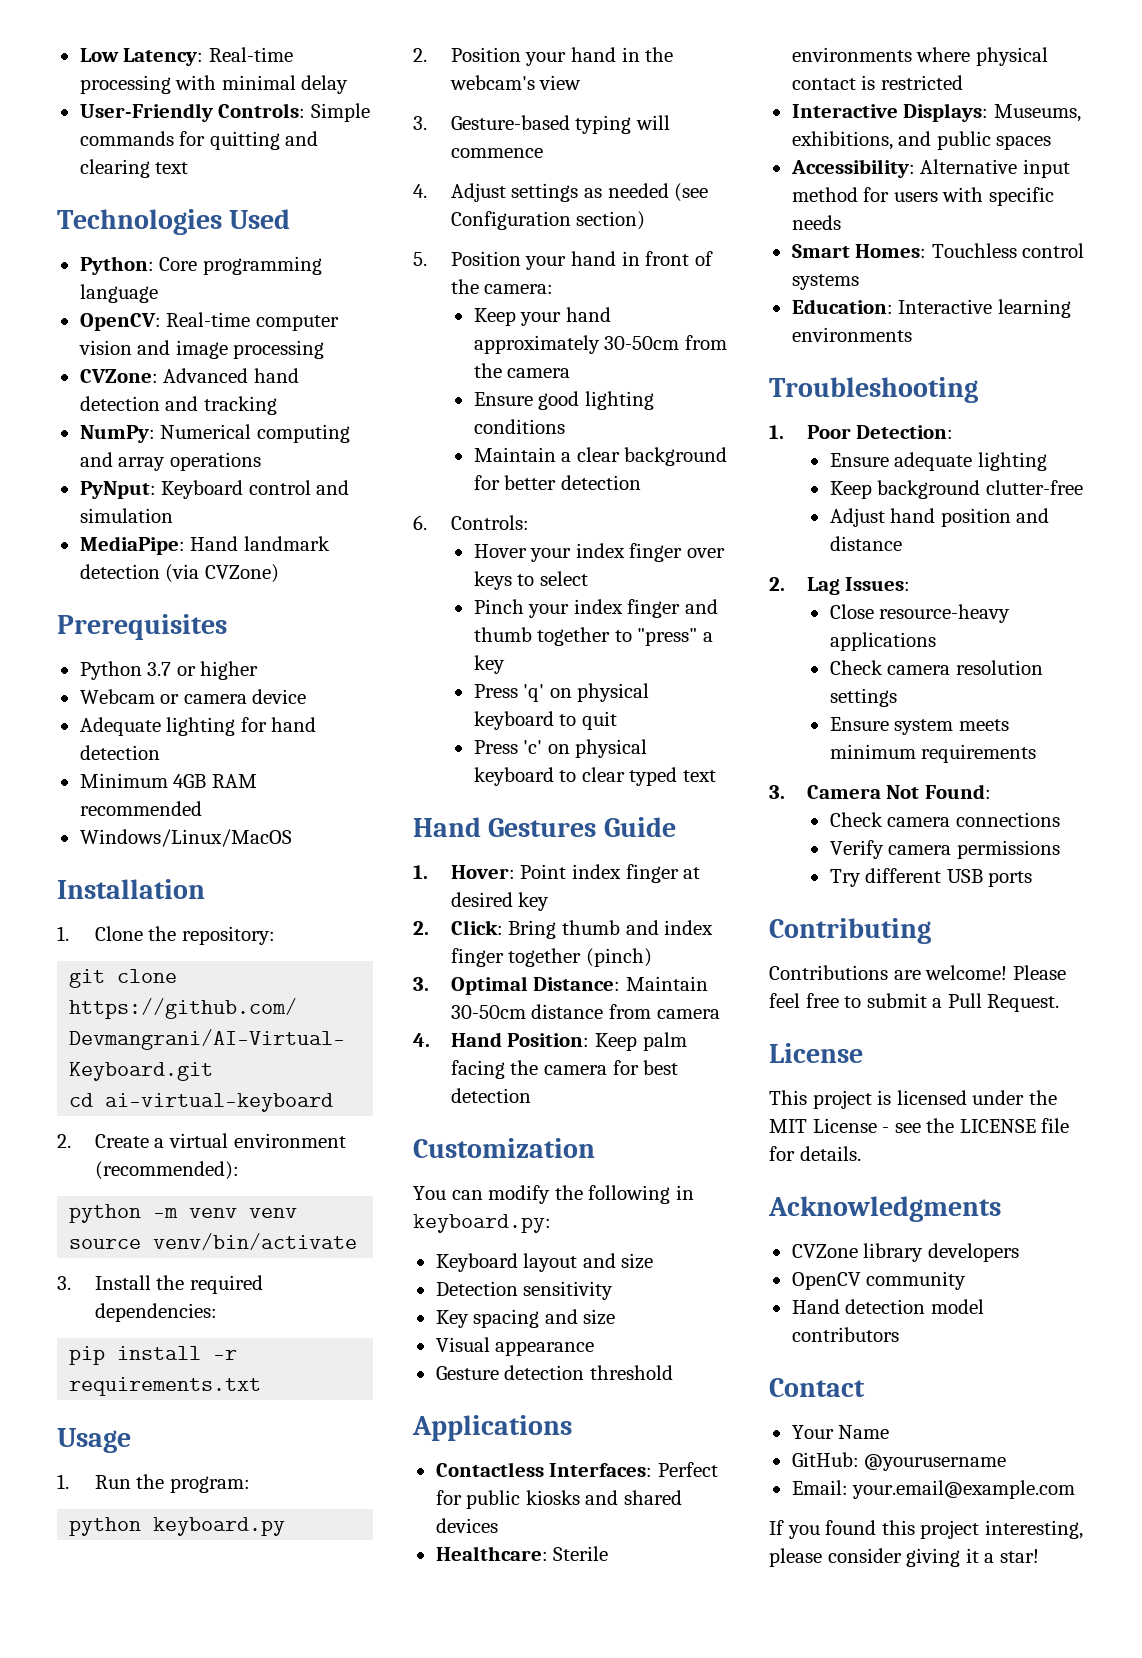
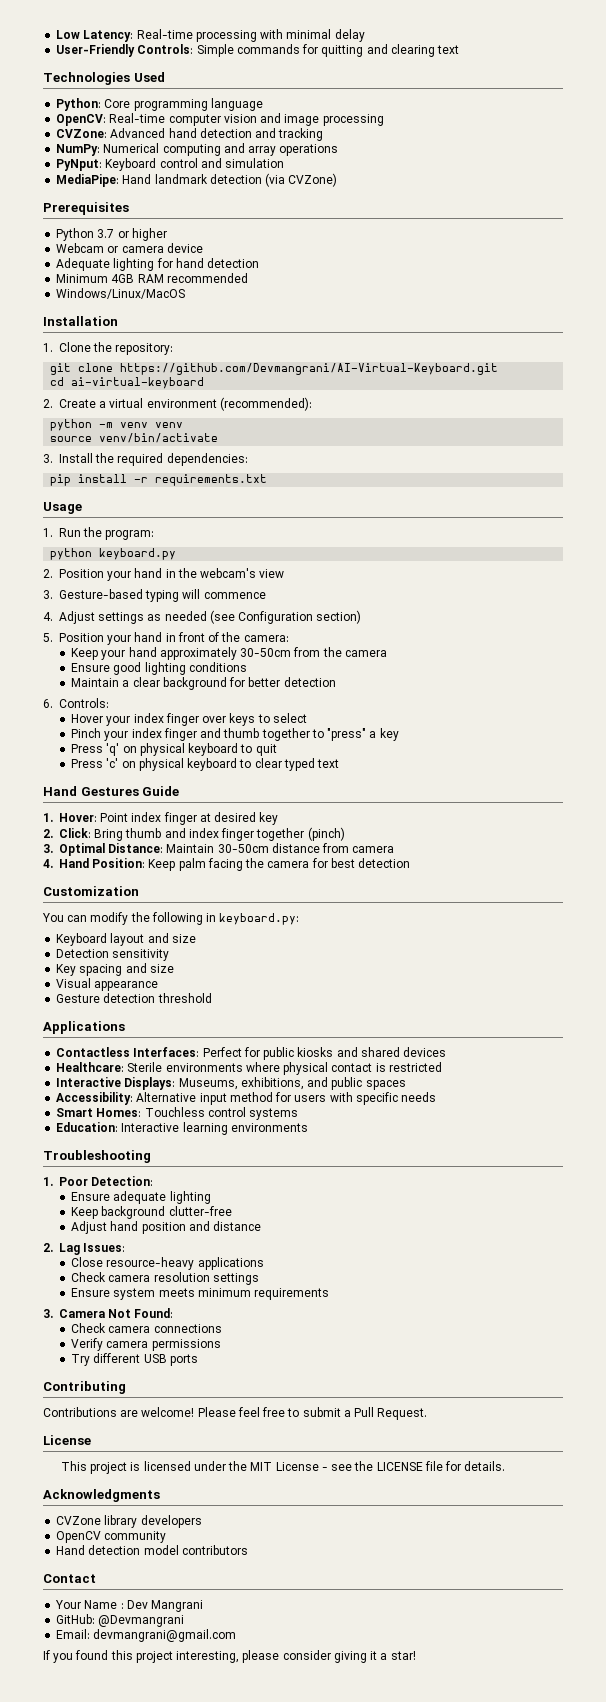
(890, 1432) none -> [120,1600,204,1612] : Dev Mangrani
[864,1454,1007,1471] @yourusername -> [98,1615,185,1627] @Devmangrani
[852,1480,1076,1499] your.email@example.com -> [93,1629,237,1642] devmangrani@gmail.com

